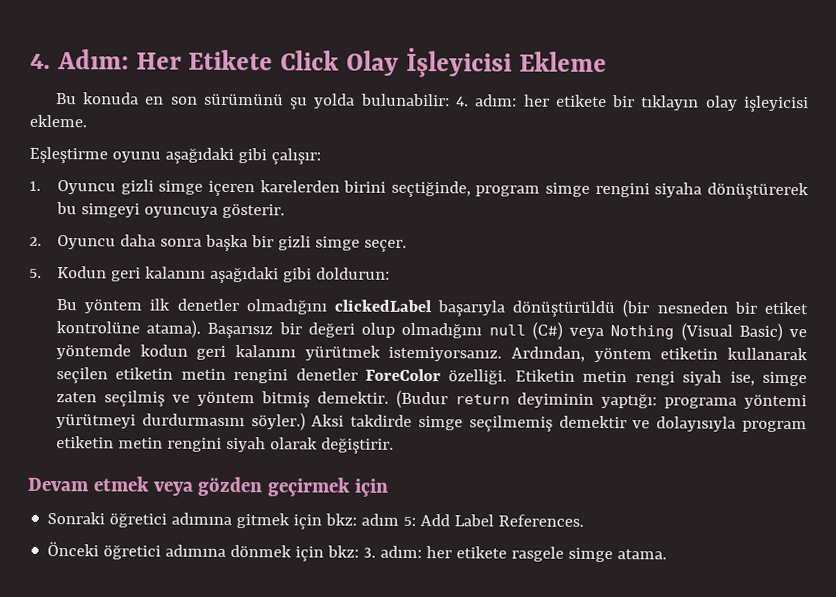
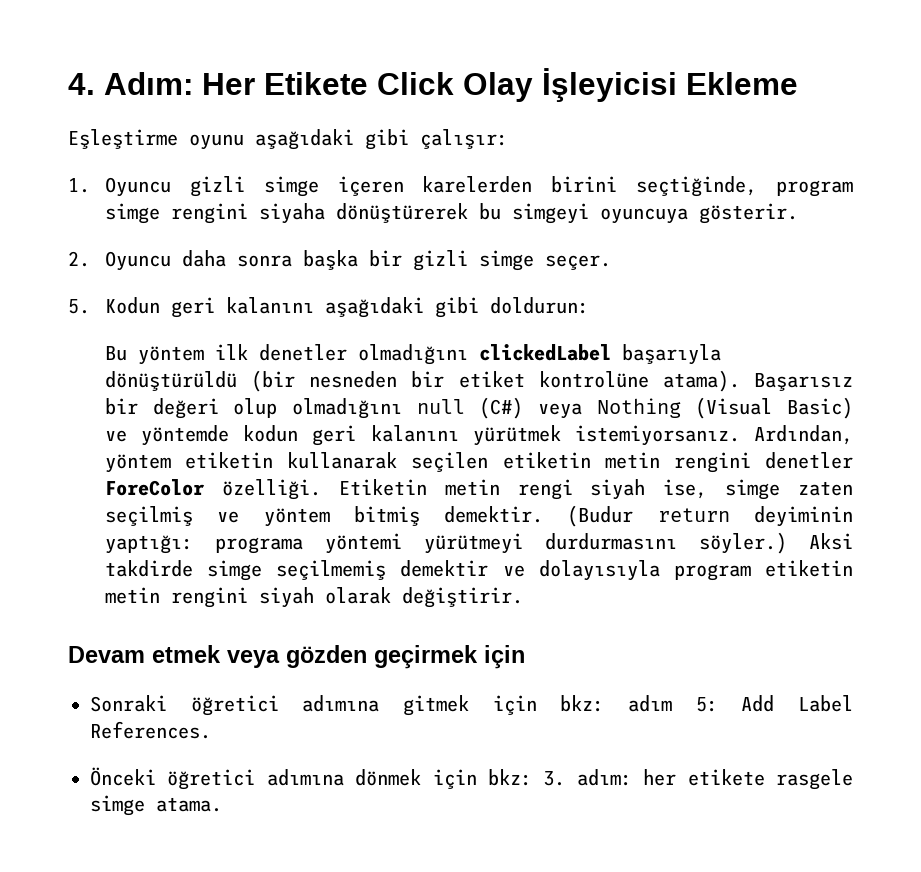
[55,92,810,113] [29,114,87,128] // Bu konuda en son sürümünü şu yolda bulunabilir: 4. adım: her etikete bir tıklayın olay işleyicisi ekleme. -> (798, 83) none

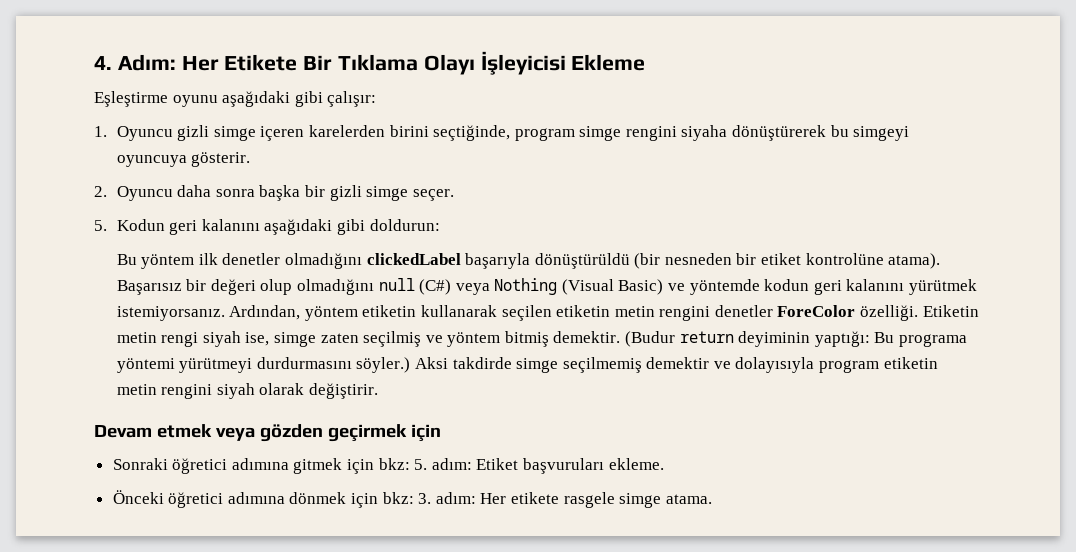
[377,72,533,102] Click Olay -> [303,54,475,75] Bir Tıklama Olayı
(194, 544) none -> [874,332,895,343] Bu
[628,695,853,712] [90,721,211,739] adım 5: Add Label References. -> [414,458,664,474] 5. adım: Etiket başvuruları ekleme.
[643,769,677,786] her -> [480,493,507,504] Her

